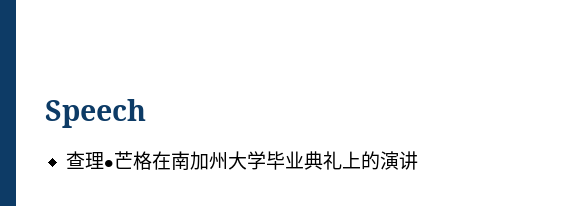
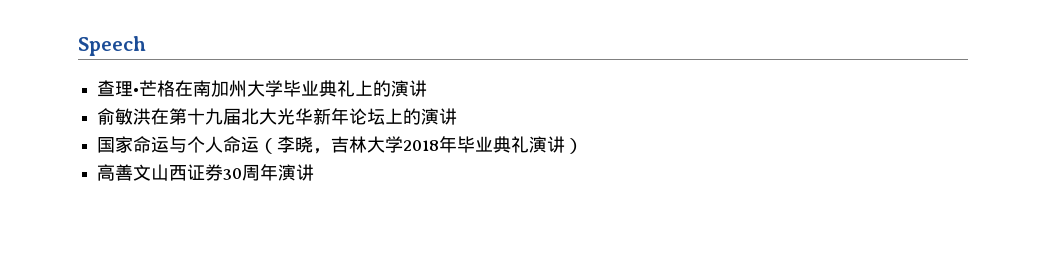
(418, 160) none -> [97,108,458,125] [97,136,584,154] [97,164,315,181] // 俞敏洪在第十九届北大光华新年论坛上的演讲 // 国家命运与个人命运（李晓，吉林大学2018年毕业典礼演讲） // 高善文山西证券30周年演讲

